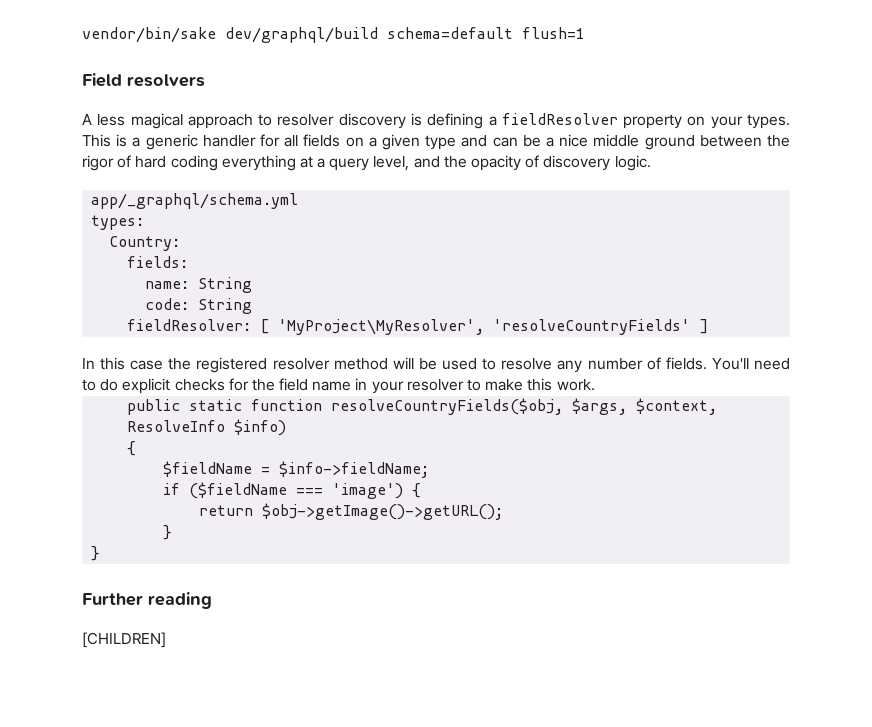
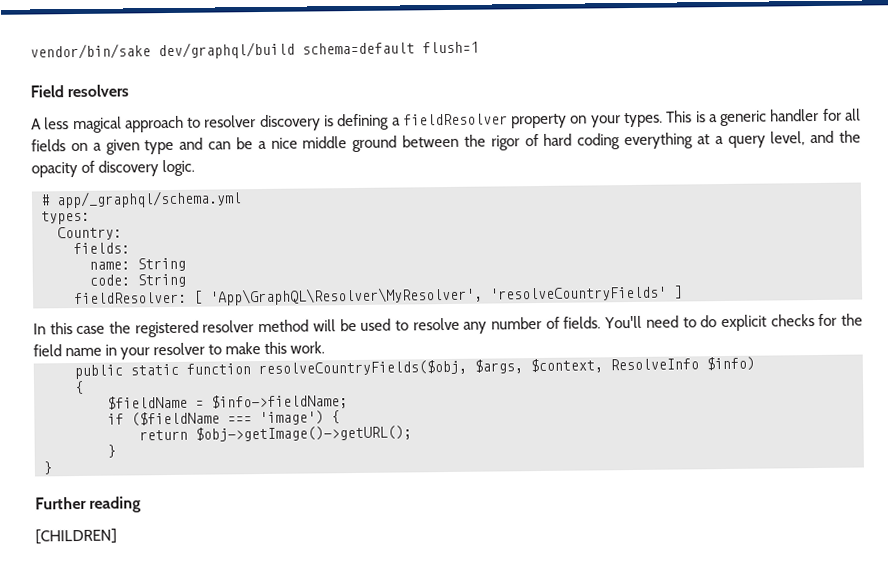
(651, 163) none -> [40,194,50,206] #
[278,319,485,335] 'MyProject\MyResolver', -> [209,286,483,306] 'App\GraphQL\Resolver\MyResolver',

